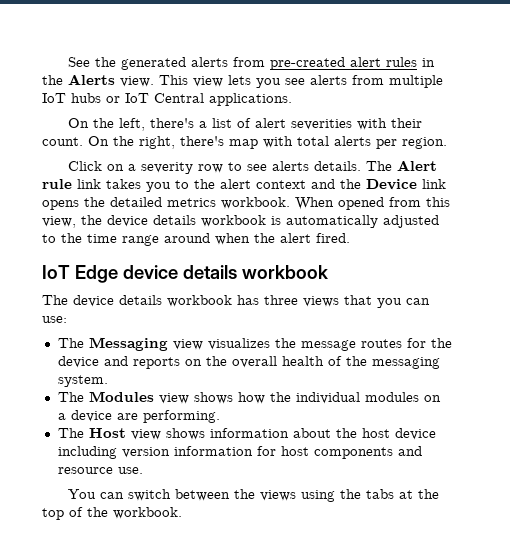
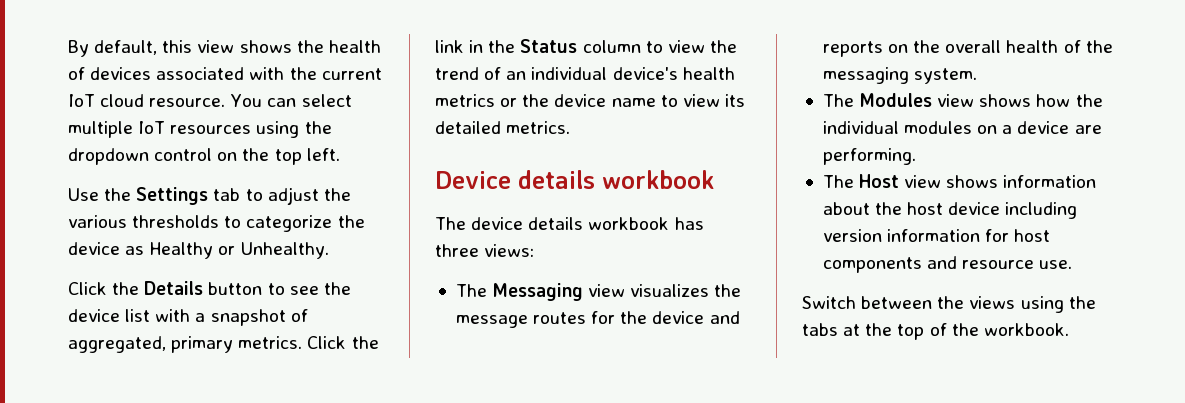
[68,57,436,70] [42,74,443,88] [42,93,292,106] [68,118,423,131] [42,136,447,149] [68,160,438,174] [42,179,446,192] [42,197,450,210] [42,215,439,228] [42,233,350,246] [42,265,178,283] See the generated alerts from pre-created alert rules in the Alerts view. This view lets you see alerts from multiple IoT hubs or IoT Central applications. // On the left, there's a list of alert severities with their count. On the right, there's map with total alerts per region. // Click on a severity row to see alerts details. The Alert rule link takes you to the alert context and the Device link opens the detailed metrics workbook. When opened from this view, the device details workbook is automatically adjusted to the time range around when the alert fired. // IoT Edge device -> [68,40,381,57] [68,67,382,80] [68,94,352,107] [68,121,332,138] [68,148,340,165] [68,187,351,205] [68,215,365,232] [68,242,329,259] [68,281,351,295] [68,309,308,326] [68,336,379,353] [435,39,737,53] [435,67,735,80] [435,94,745,107] [435,121,571,134] [435,171,511,189] By default, this view shows the health of devices associated with the current IoT cloud resource. You can select multiple IoT resources using the dropdown control on the top left. // Use the Settings tab to adjust the various thresholds to categorize the device as Healthy or Unhealthy. // Click the Details button to see the device list with a snapshot of aggregated, primary metrics. Click the link in the Status column to view the trend of an individual device's health metrics or the device name to view its detailed metrics. // Device
[303,295,430,308] [42,316,67,323] views that you can use: -> [484,244,535,257] views:
[68,489,172,501] You can switch -> [802,296,856,309] Switch

